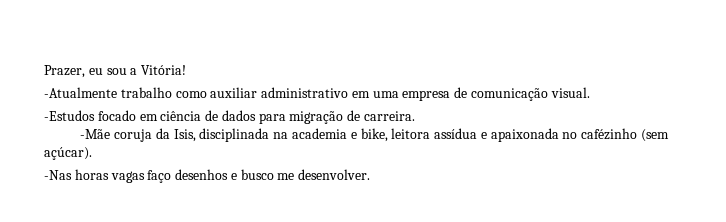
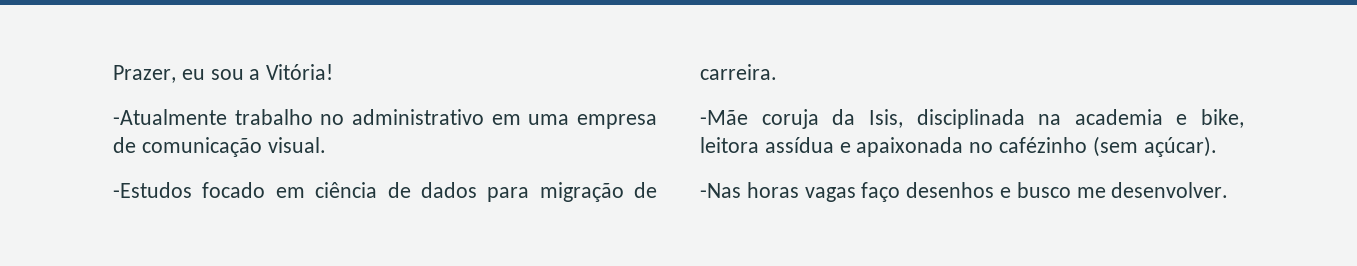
[175,87,258,98] como auxiliar -> [320,114,345,125] no

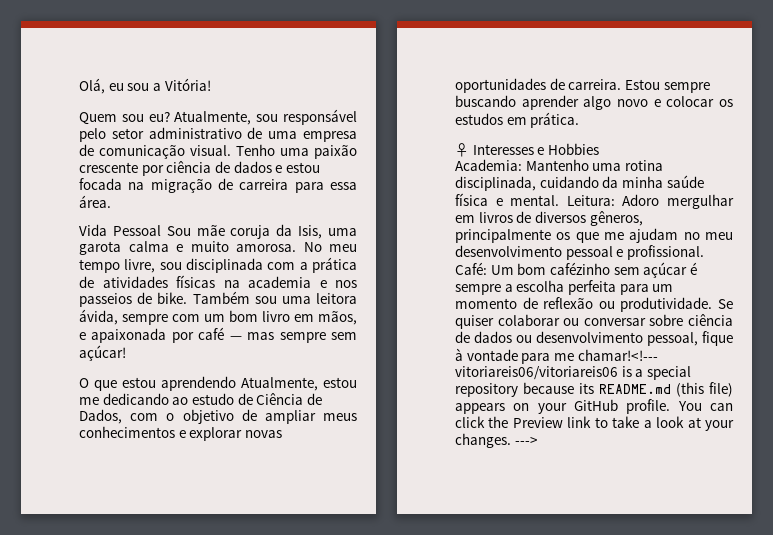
[113,65,176,83] Prazer, -> [79,78,105,94] Olá,
[113,109,521,125] -Atualmente trabalho no administrativo em -> [79,109,358,125] [79,127,263,142] Quem sou eu? Atualmente, sou responsável pelo setor administrativo de
[113,182,657,202] [700,64,777,80] [700,109,1244,129] [700,136,1217,157] [700,182,1229,202] // -Estudos focado em ciência de dados para migração de carreira. // -Mãe coruja da Isis, disciplinada na academia e bike, leitora assídua e apaixonada no cafézinho (sem açúcar). // -Nas horas vagas faço desenhos e busco me desenvolver. -> [236,144,357,159] [79,161,320,176] [79,178,358,193] [79,195,111,208] [79,224,357,239] [79,241,357,255] [79,257,357,273] [79,275,357,288] [79,291,357,307] [79,309,357,325] [79,327,358,343] [79,345,126,361] [79,376,357,391] [79,393,322,405] [79,409,357,424] [79,426,282,441] [455,78,710,93] [455,95,733,110] [455,112,580,128] [455,143,599,157] [455,159,663,171] [455,175,704,191] [455,193,734,209] [455,211,643,226] [455,228,733,243] [455,245,704,260] [455,262,697,278] [455,280,674,295] [455,297,733,312] [455,314,733,329] [455,331,733,346] [455,348,658,364] [455,366,691,380] [455,382,733,397] [455,399,733,414] [455,416,734,431] [455,433,538,448] Tenho uma paixão crescente por ciência de dados e estou focada na migração de carreira para essa área. // Vida Pessoal Sou mãe coruja da Isis, uma garota calma e muito amorosa. No meu tempo livre, sou disciplinada com a prática de atividades físicas na academia e nos passeios de bike. Também sou uma leitora ávida, sempre com um bom livro em mãos, e apaixonada por café — mas sempre sem açúcar! // O que estou aprendendo Atualmente, estou me dedicando ao estudo de Ciência de Dados, com o objetivo de ampliar meus conhecimentos e explorar novas oportunidades de carreira. Estou sempre buscando aprender algo novo e colocar os estudos em prática. // ♀ Interesses e Hobbies // Academia: Mantenho uma rotina disciplinada, cuidando da minha saúde física e mental. Leitura: Adoro mergulhar em livros de diversos gêneros, principalmente os que me ajudam no meu desenvolvimento pessoal e profissional. Café: Um bom cafézinho sem açúcar é sempre a escolha perfeita para um momento de reflexão ou produtividade. Se quiser colaborar ou conversar sobre ciência de dados ou desenvolvimento pessoal, fique à vontade para me chamar!<!--- vitoriareis06/vitoriareis06 is a special repository because its README.md (this file) appears on your GitHub profile. You can click the Preview link to take a look at your changes. --->

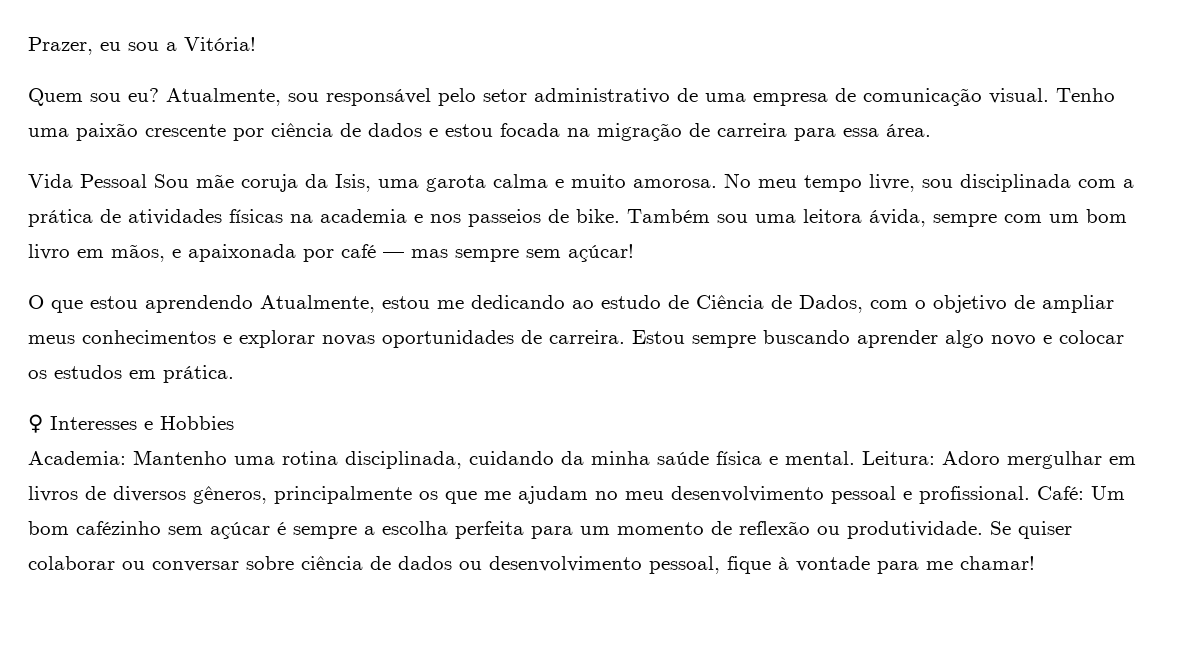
[79,78,105,94] Olá, -> [28,37,93,55] Prazer,
[577,349,658,361] [455,366,691,380] [455,382,733,397] [455,399,733,414] [455,416,734,431] [455,433,538,448] chamar!<!--- vitoriareis06/vitoriareis06 is a special repository because its README.md (this file) appears on your GitHub profile. You can click the Preview link to take a look at your changes. ---> -> [960,556,1035,570] chamar!

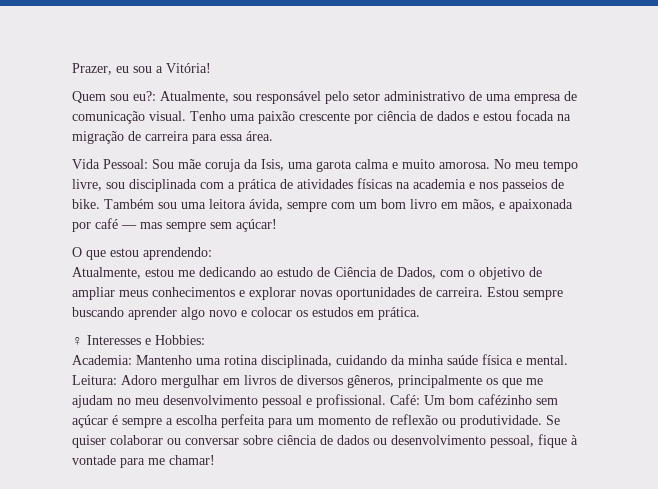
[128,88,159,102] eu? -> [133,91,156,101] eu?:
[80,174,147,188] Pessoal -> [103,159,148,169] Pessoal:
[145,295,253,313] aprendendo -> [143,247,212,260] aprendendo: //
[160,416,234,430] Hobbies -> [155,335,205,345] Hobbies:

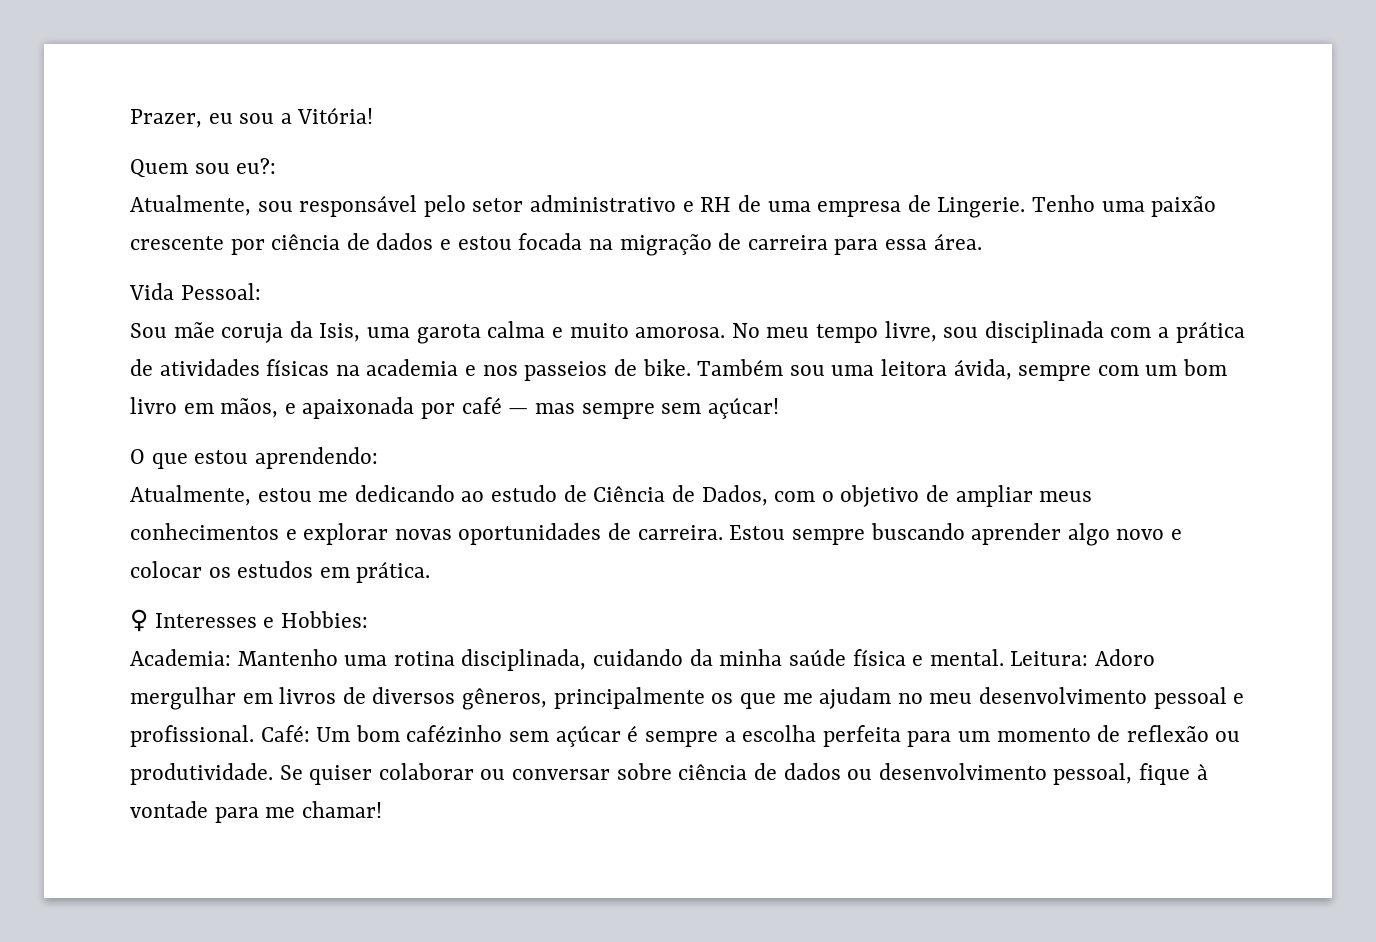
(156, 96) none -> (277, 166) //
(465, 96) none -> [682,197,732,212] e RH
[72,111,186,124] comunicação visual. -> [937,197,1026,218] Lingerie.
(148, 164) none -> (261, 291) //

